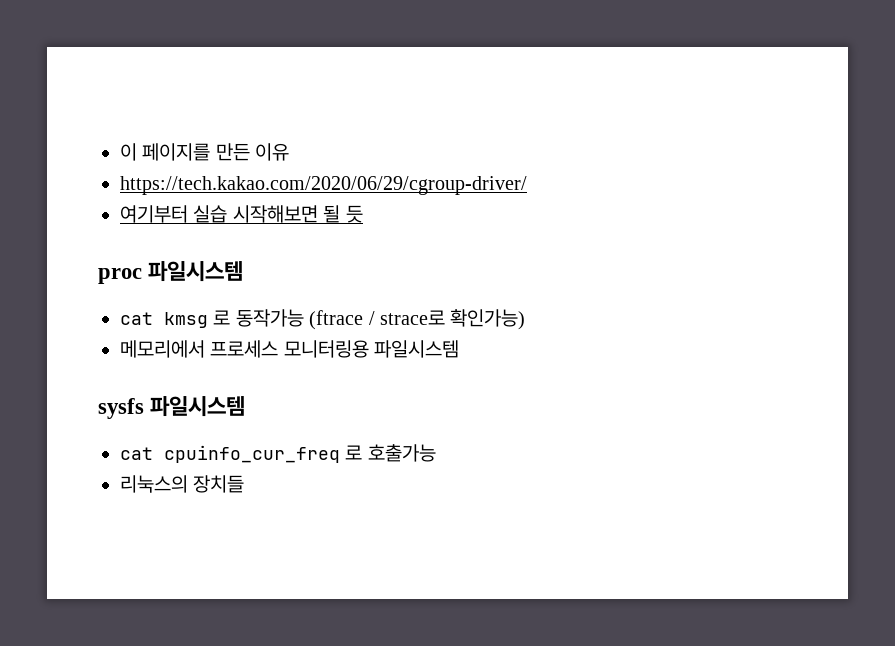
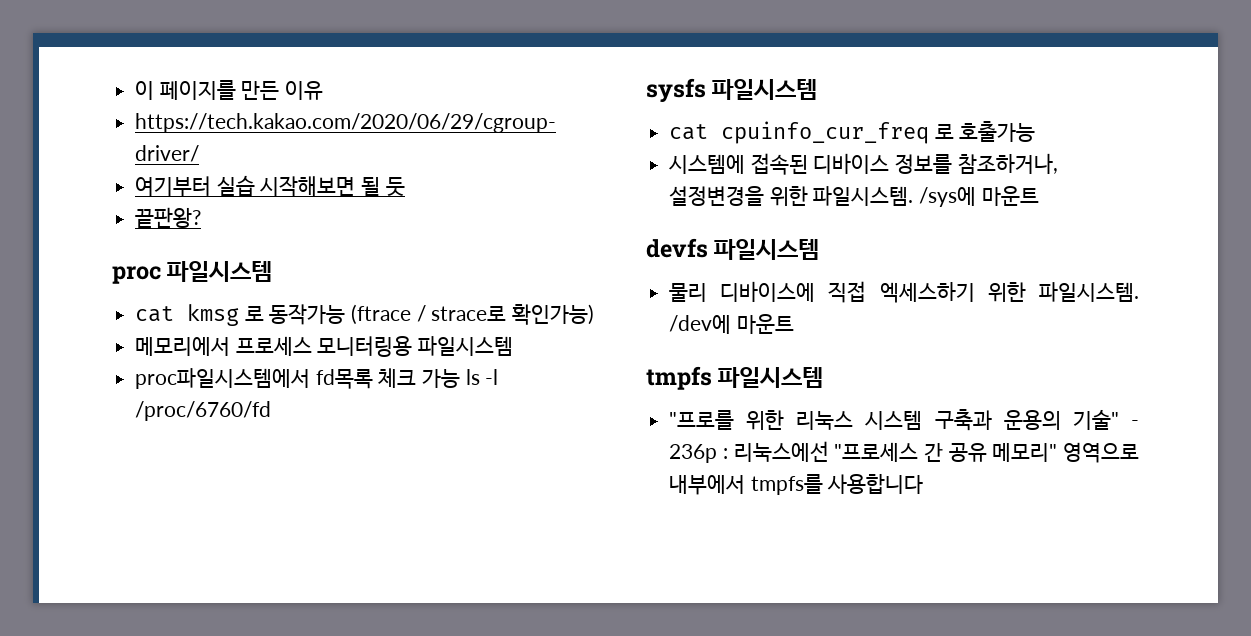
(363, 214) none -> [135,207,202,228] // 끝판왕?
(460, 349) none -> [135,368,499,389] [135,401,272,421] // proc파일시스템에서 fd목록 체크 가능 ls -l /proc/6760/fd
[120,475,245,493] 리눅스의 장치들 -> [669,153,1058,175] [669,186,1039,207] [646,238,820,260] [669,281,1139,303] [669,314,794,334] [646,366,824,390] [669,409,1139,431] [669,441,1139,463] [669,473,924,495] 시스템에 접속된 디바이스 정보를 참조하거나, 설정변경을 위한 파일시스템. /sys에 마운트 // devfs 파일시스템 // 물리 디바이스에 직접 엑세스하기 위한 파일시스템. /dev에 마운트 // tmpfs 파일시스템 // "프로를 위한 리눅스 시스템 구축과 운용의 기술" - 236p : 리눅스에선 "프로세스 간 공유 메모리" 영역으로 내부에서 tmpfs를 사용합니다

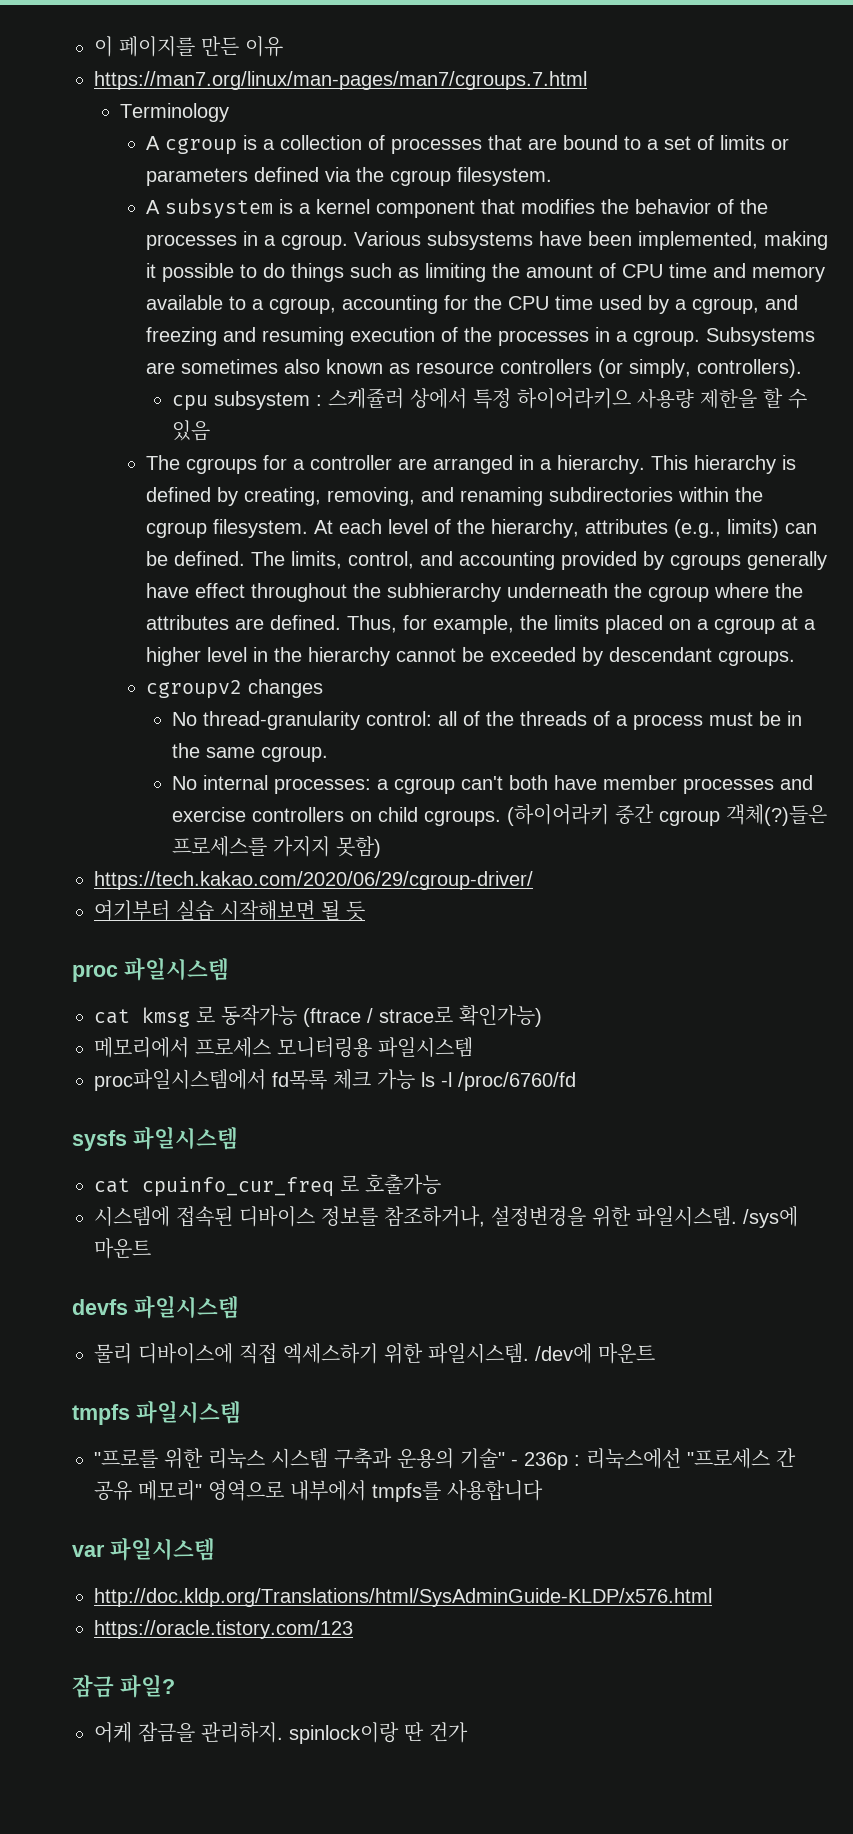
(324, 90) none -> [94,71,587,90] [120,103,230,122] [146,135,790,155] [146,167,553,186] [146,198,769,219] [146,231,829,250] [146,263,826,282] [146,295,799,314] [146,327,816,346] [146,359,803,378] [172,388,807,411] [172,420,211,441] [146,455,797,474] [146,487,764,506] [146,519,818,538] [146,551,828,570] [146,583,804,602] [146,615,817,634] [146,647,796,666] [146,679,324,699] [172,711,803,730] [172,743,329,762] [172,775,814,794] [172,804,828,826] [172,836,382,858] // https://man7.org/linux/man-pages/man7/cgroups.7.html // Terminology // A cgroup is a collection of processes that are bound to a set of limits or parameters defined via the cgroup filesystem. // A subsystem is a kernel component that modifies the behavior of the processes in a cgroup. Various subsystems have been implemented, making it possible to do things such as limiting the amount of CPU time and memory available to a cgroup, accounting for the CPU time used by a cgroup, and freezing and resuming execution of the processes in a cgroup. Subsystems are sometimes also known as resource controllers (or simply, controllers). // cpu subsystem : 스케쥴러 상에서 특정 하이어라키으 사용량 제한을 할 수 있음 // The cgroups for a controller are arranged in a hierarchy. This hierarchy is defined by creating, removing, and renaming subdirectories within the cgroup filesystem. At each level of the hierarchy, attributes (e.g., limits) can be defined. The limits, control, and accounting provided by cgroups generally have effect throughout the subhierarchy underneath the cgroup where the attributes are defined. Thus, for example, the limits placed on a cgroup at a higher level in the hierarchy cannot be exceeded by descendant cgroups. // cgroupv2 changes // No thread-granularity control: all of the threads of a process must be in the same cgroup. // No internal processes: a cgroup can't both have member processes and exercise controllers on child cgroups. (하이어라키 중간 cgroup 객체(?)들은 프로세스를 가지지 못함)
[135,207,202,228] // 끝판왕? -> (365, 911) none
(924, 483) none -> [72,1537,215,1561] [94,1588,712,1607] [94,1620,353,1639] [72,1674,175,1698] [94,1722,468,1744] // var 파일시스템 // http://doc.kldp.org/Translations/html/SysAdminGuide-KLDP/x576.html // https://oracle.tistory.com/123 // 잠금 파일? // 어케 잠금을 관리하지. spinlock이랑 딴 건가

